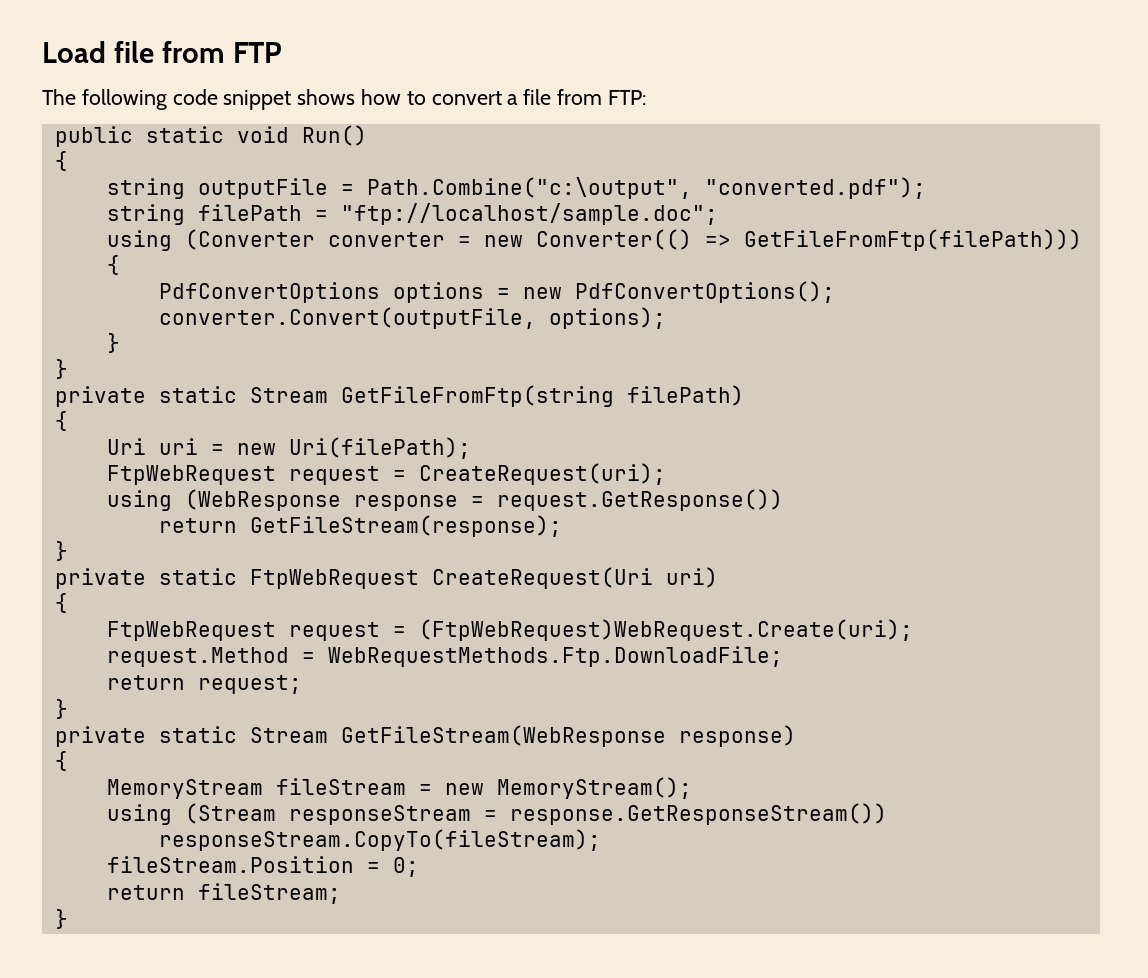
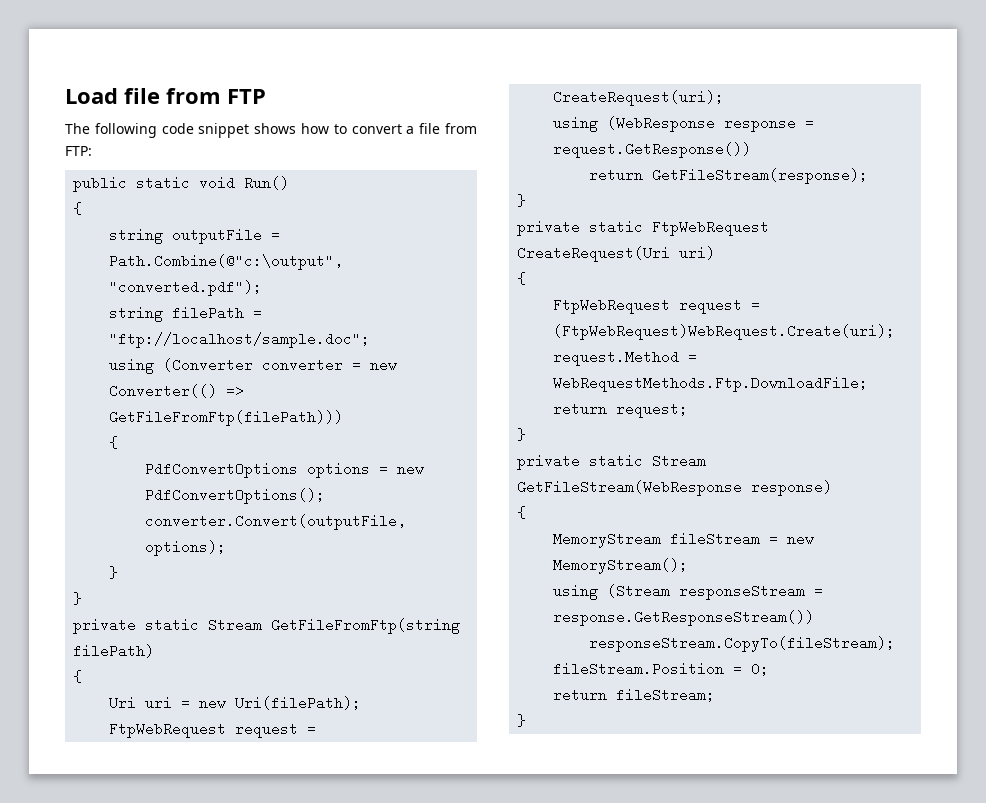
[366,177,692,199] Path.Combine("c:\output", -> [109,254,344,270] Path.Combine(@"c:\output",

